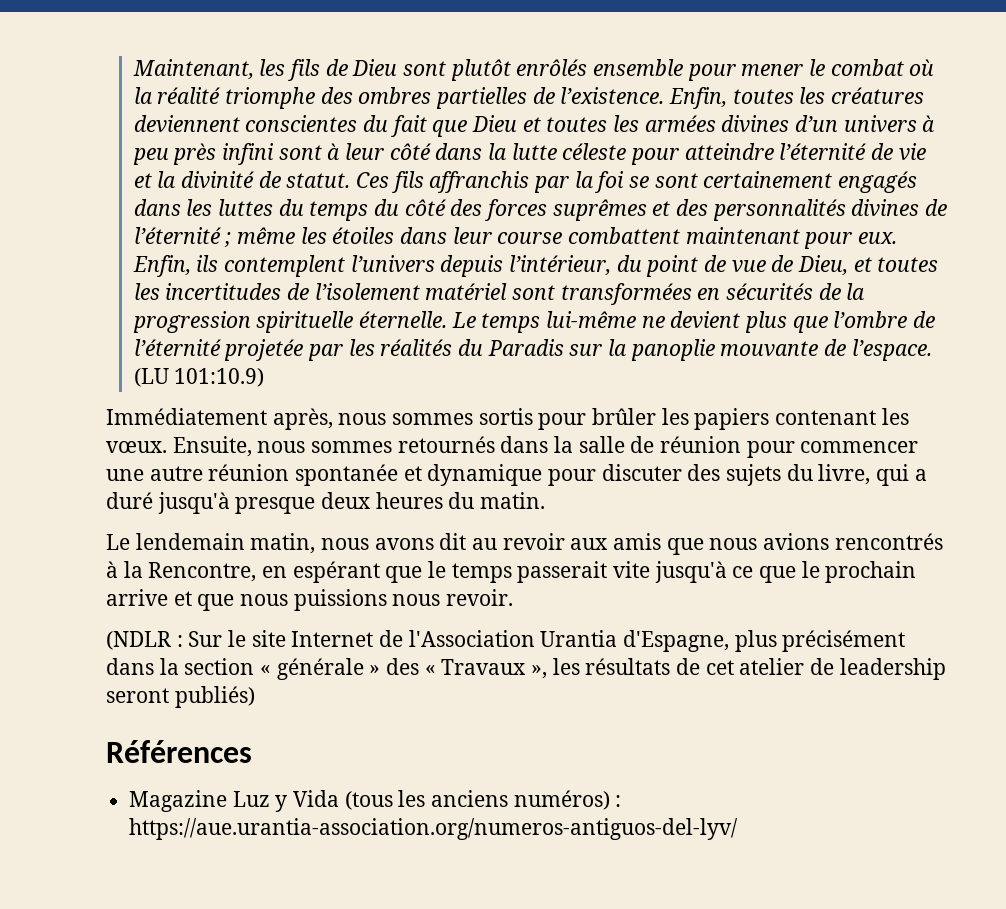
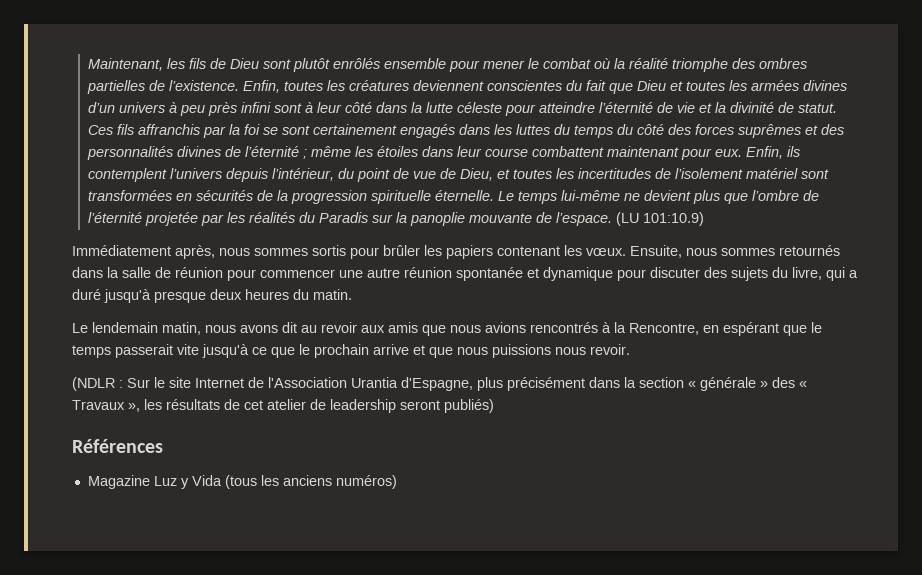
[615,795,622,807] [129,818,739,840] : https://aue.urantia-association.org/numeros-antiguos-del-lyv/ -> (397, 482) none

